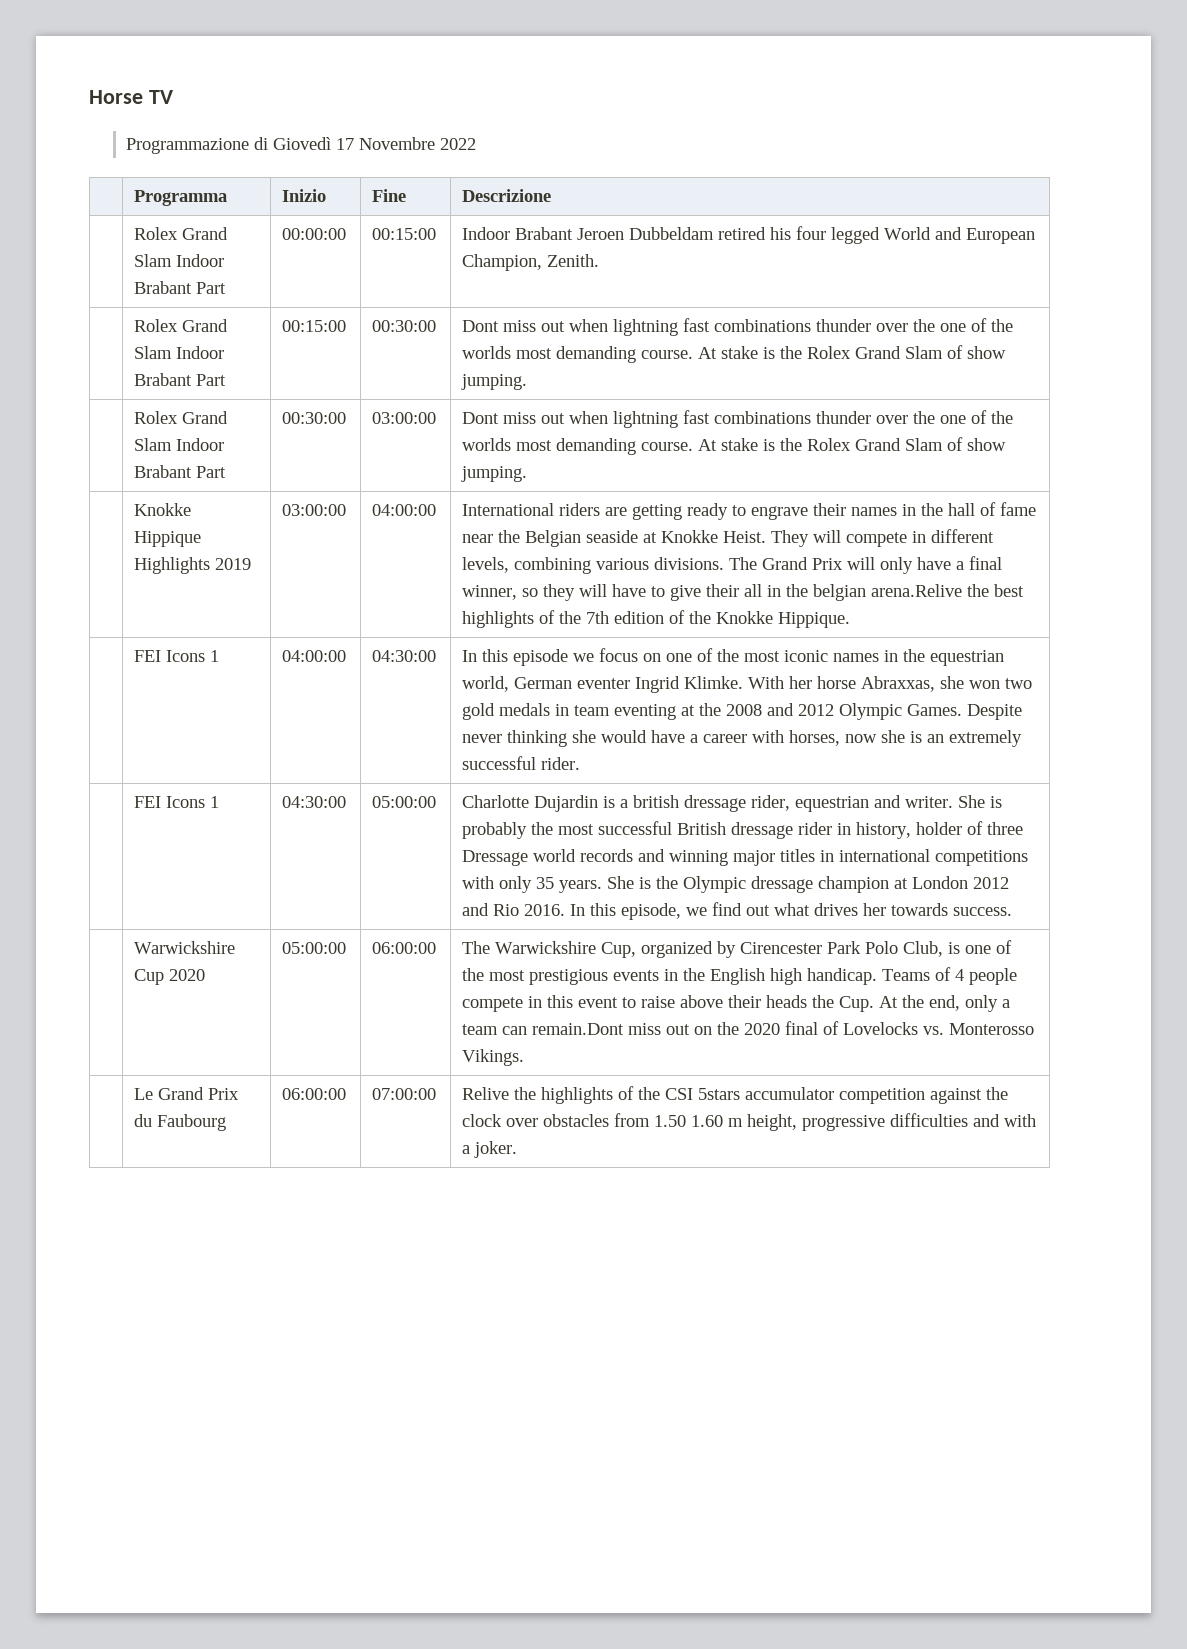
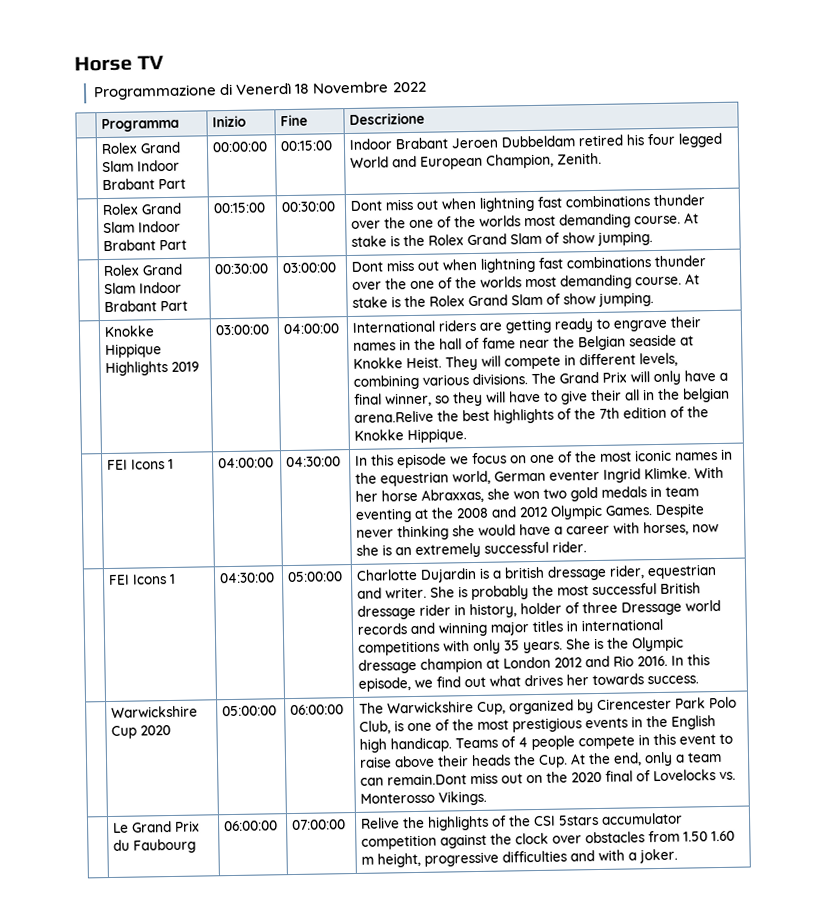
[272,137,354,150] Giovedì 17 -> [235,82,311,95] Venerdì 18

